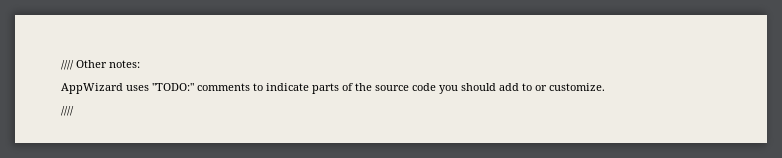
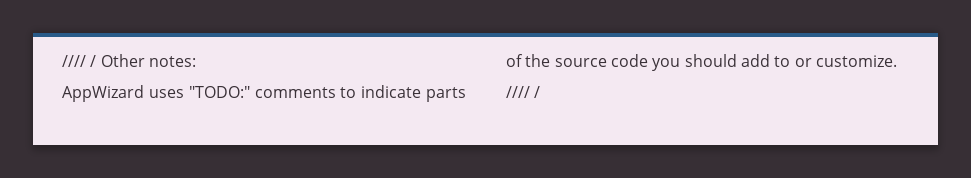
[61,60,74,70] //// -> [62,55,97,67] //// /
(74, 111) none -> [534,86,541,98] /

